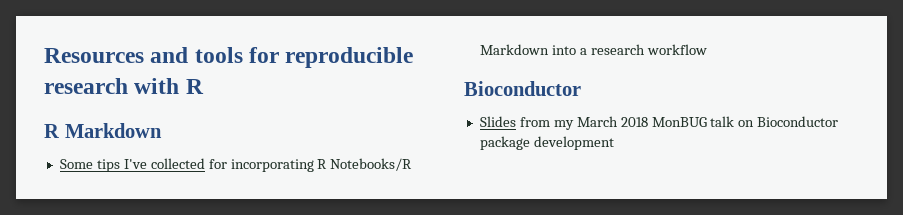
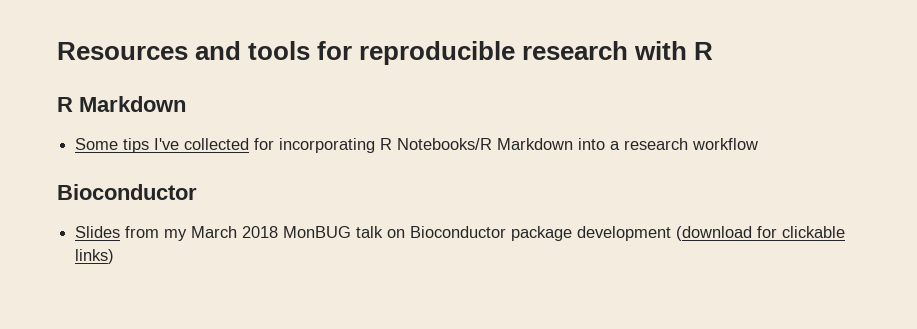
(614, 143) none -> [676,226,846,241] [75,249,115,264] (download for clickable links)

